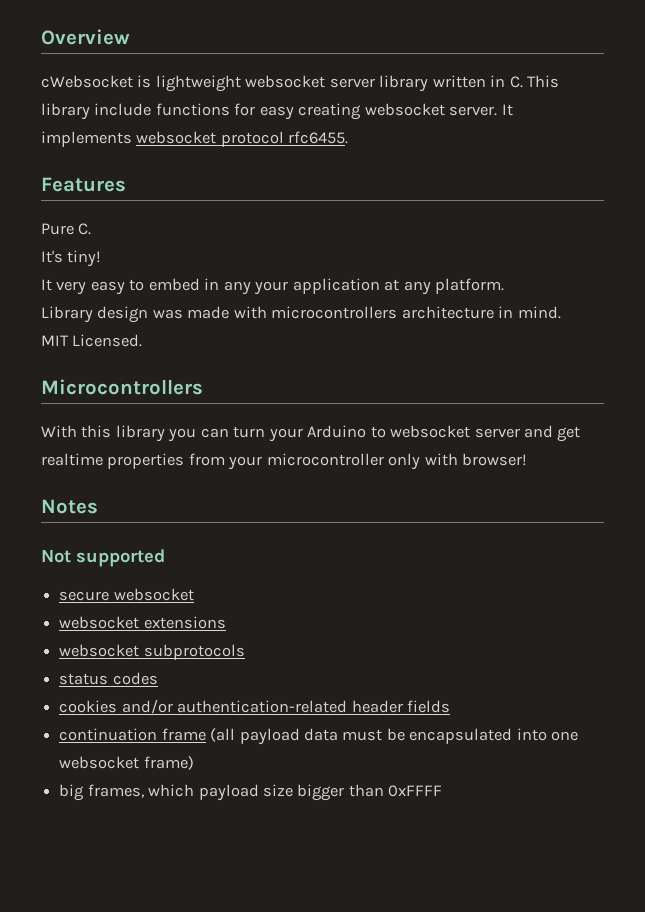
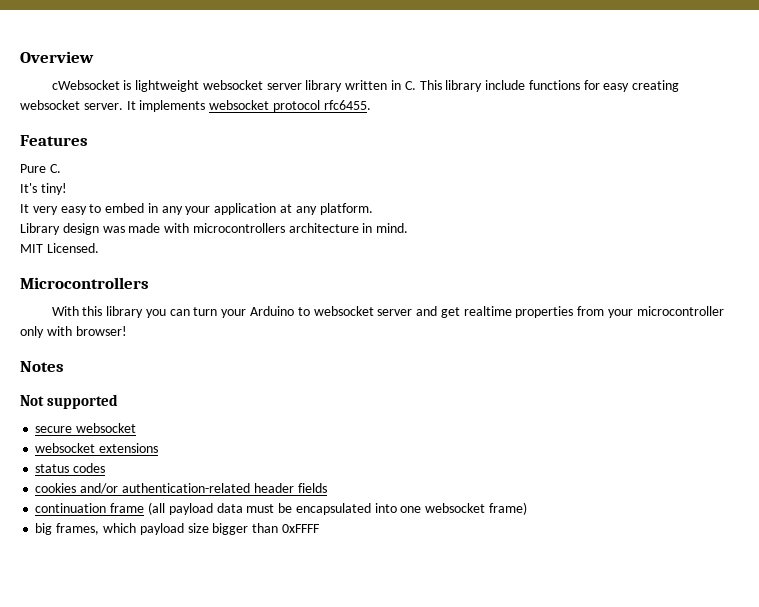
[59,644,245,660] // websocket subprotocols -> (159, 448) none

